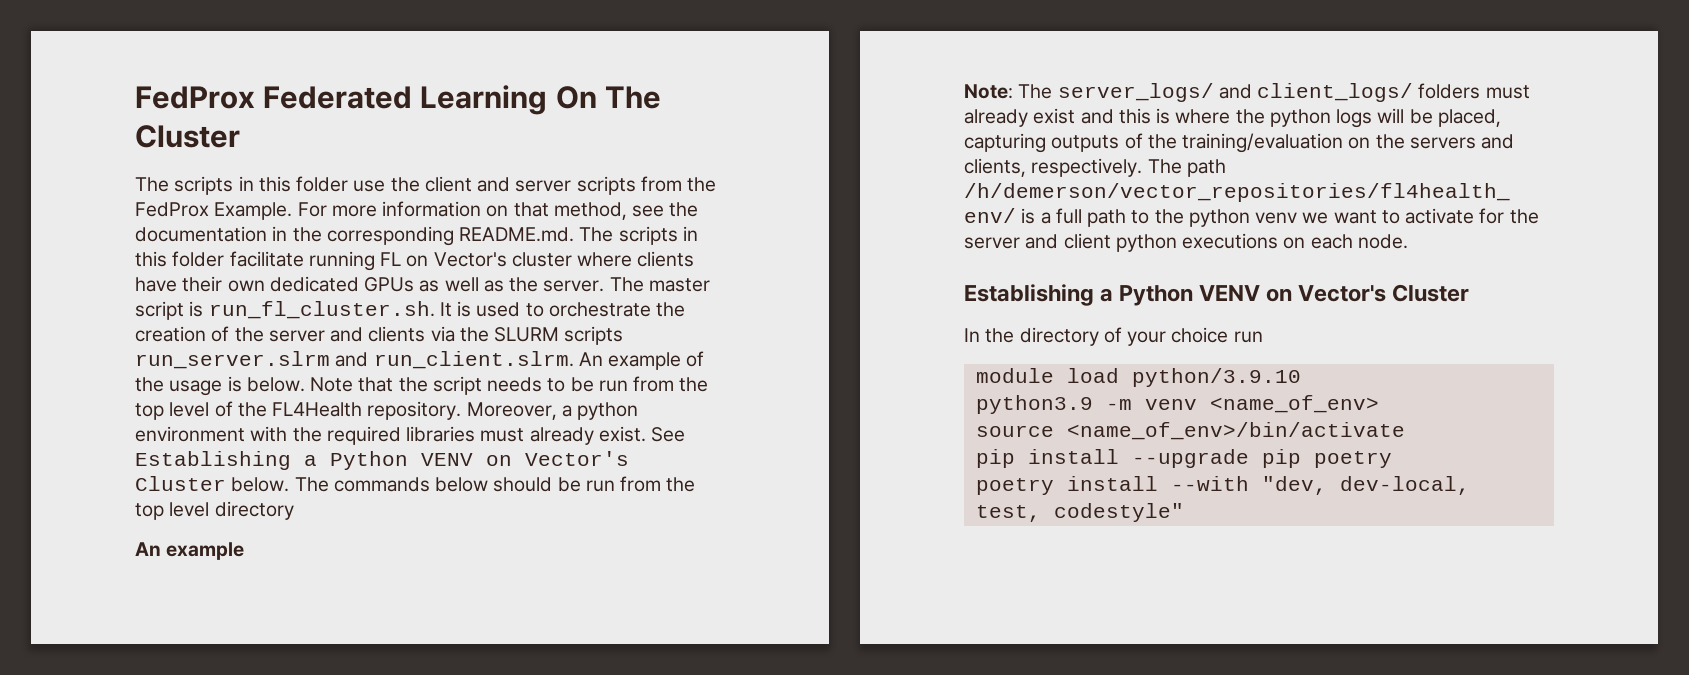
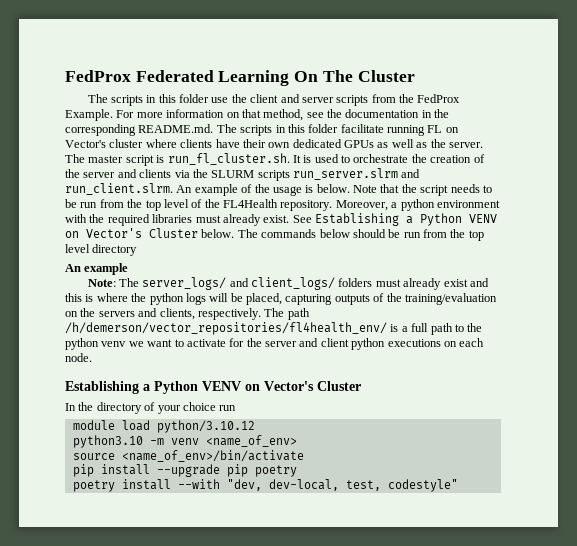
[1131,368,1301,387] [975,395,1093,414] python/3.9.10 // python3.9 -> [156,420,255,433] [72,435,143,448] python/3.10.12 // python3.10

